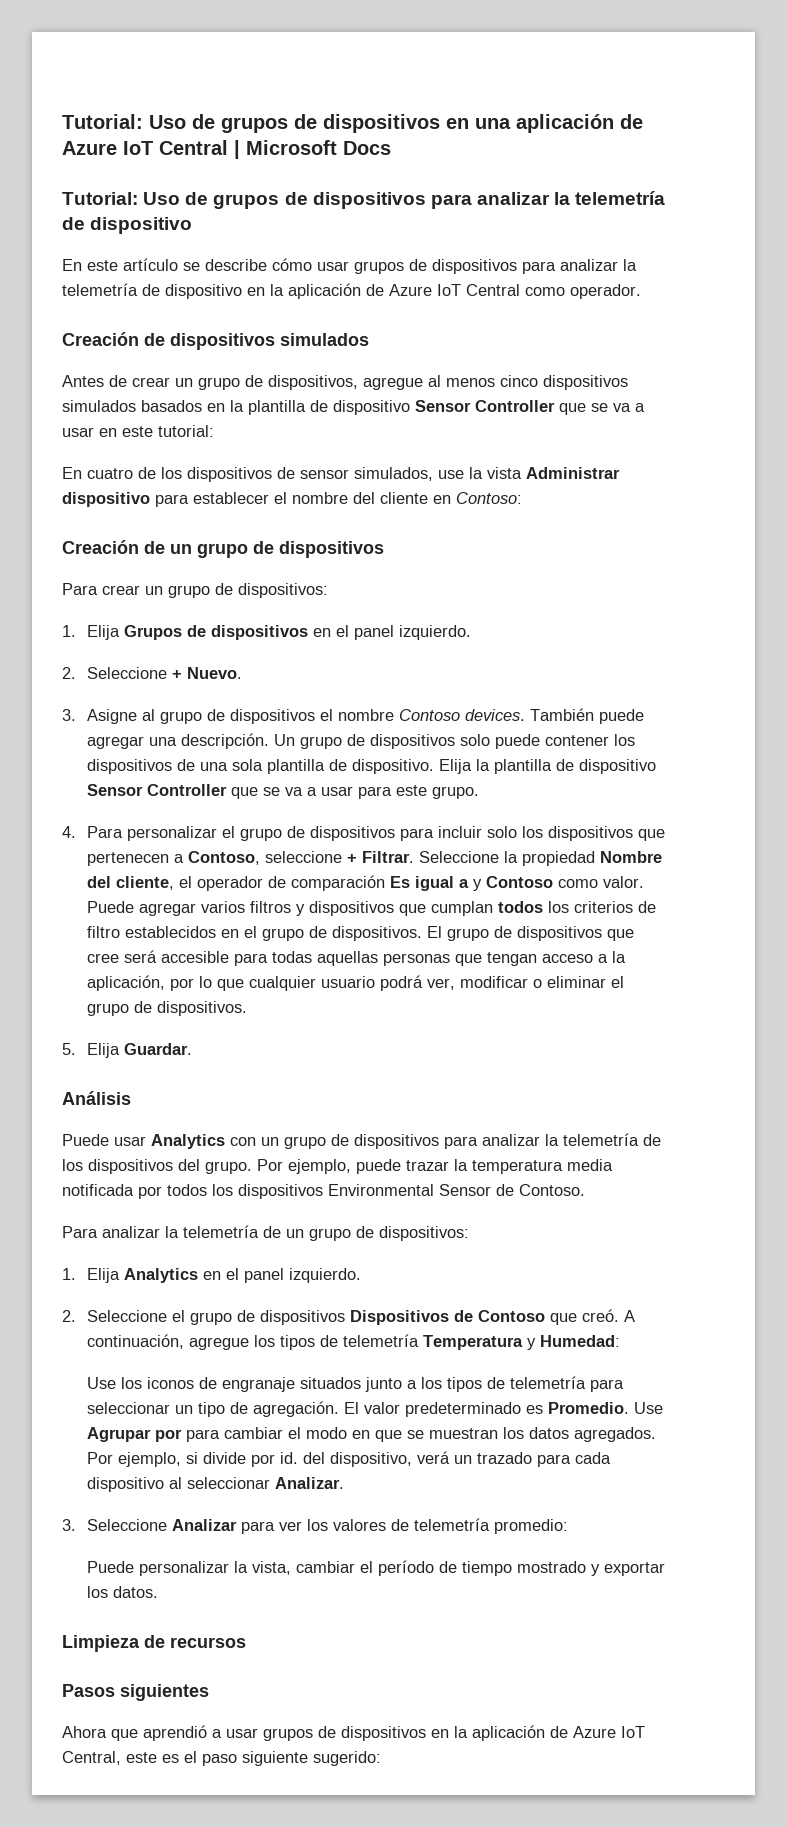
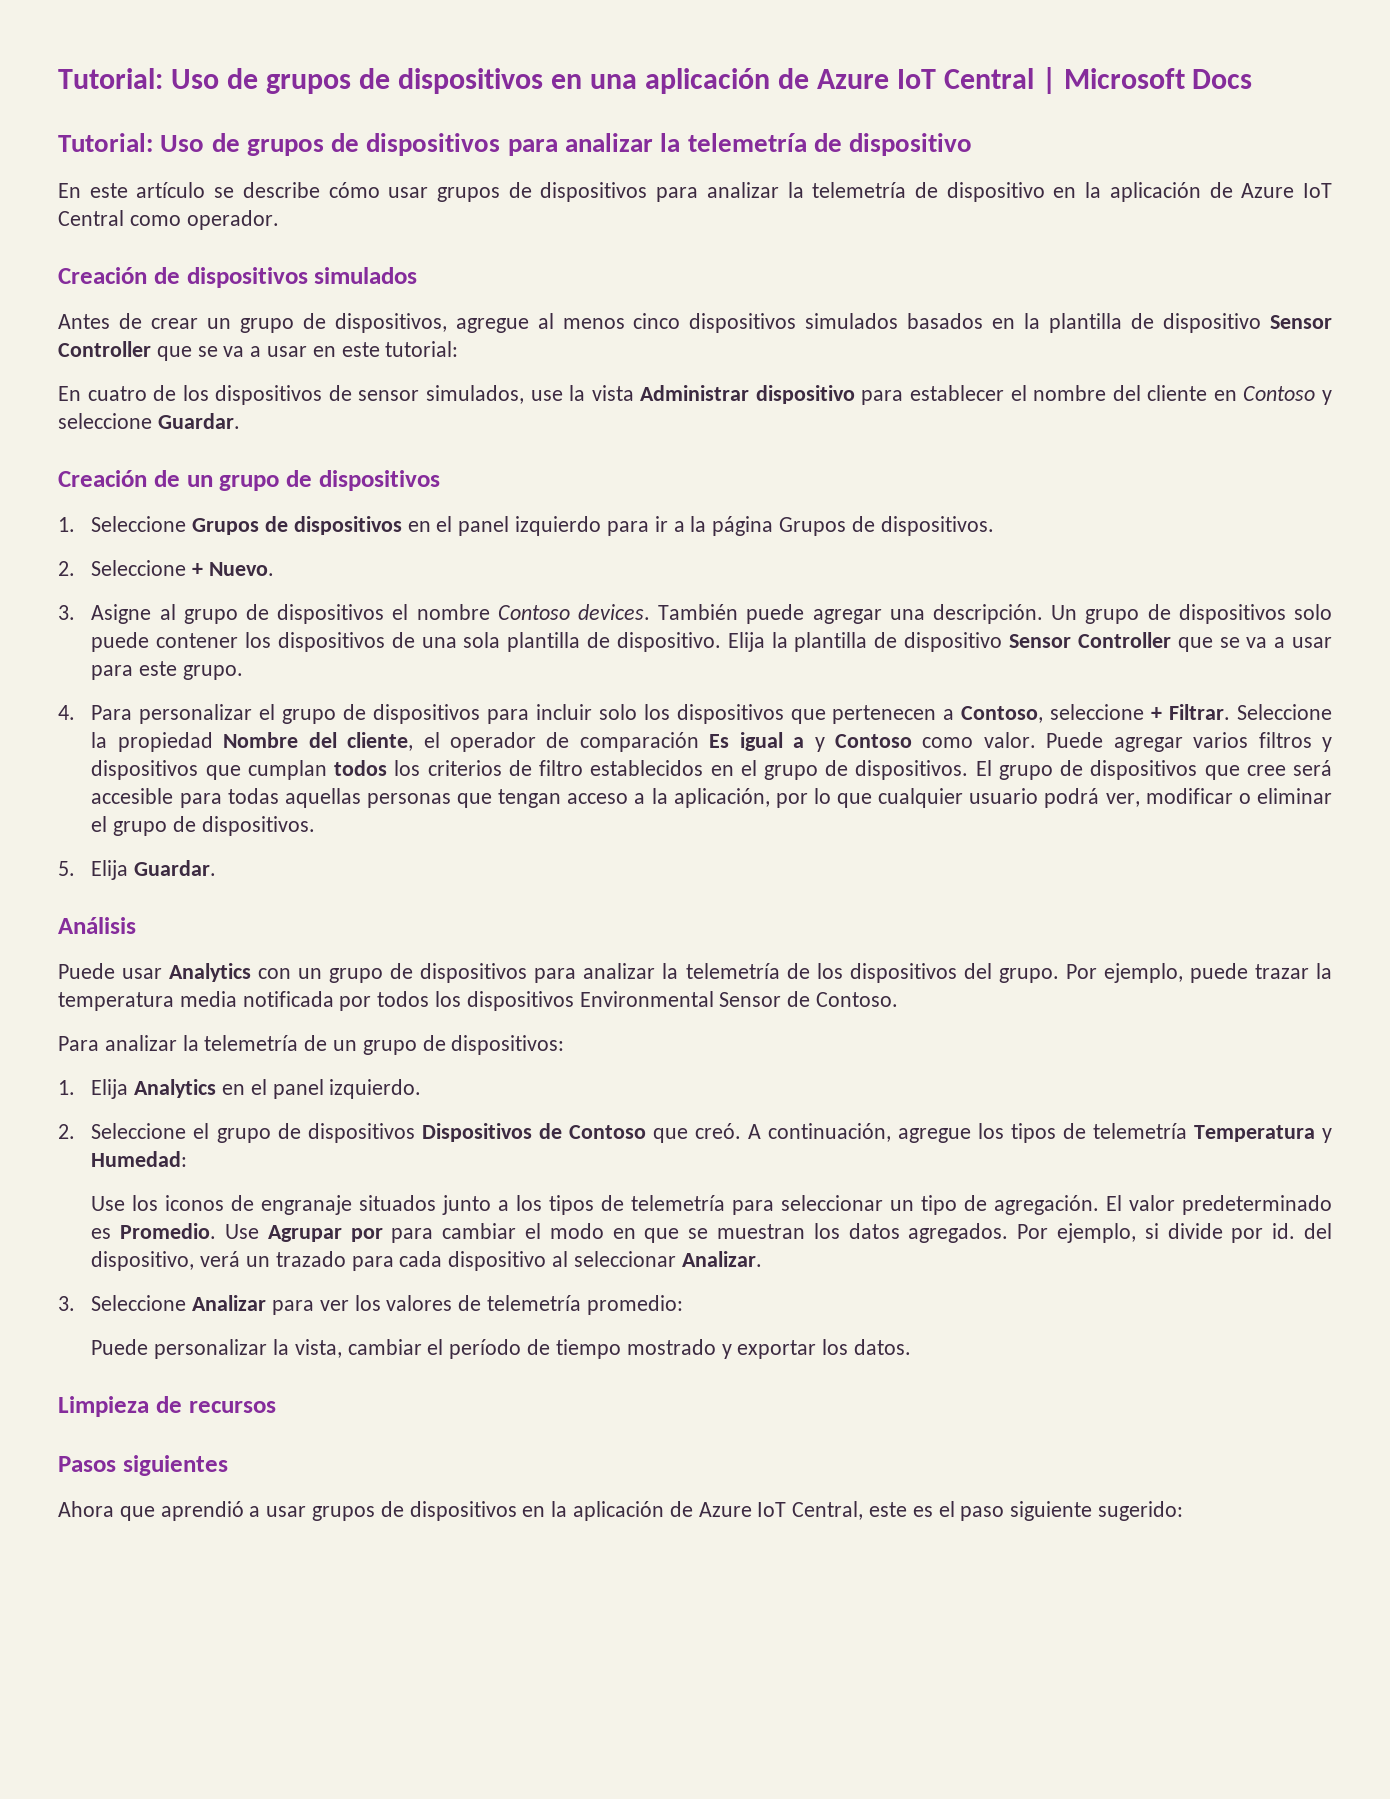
[456,492,522,504] Contoso: -> [1243,386,1333,405] [58,413,240,429] Contoso y seleccione Guardar.
[62,583,328,598] [62,625,120,640] // Para crear un grupo de dispositivos: // 1. Elija -> [58,516,187,532] // 1. Seleccione
[398,625,471,640] izquierdo. -> [515,516,994,536] izquierdo para ir a la página Grupos de dispositivos.

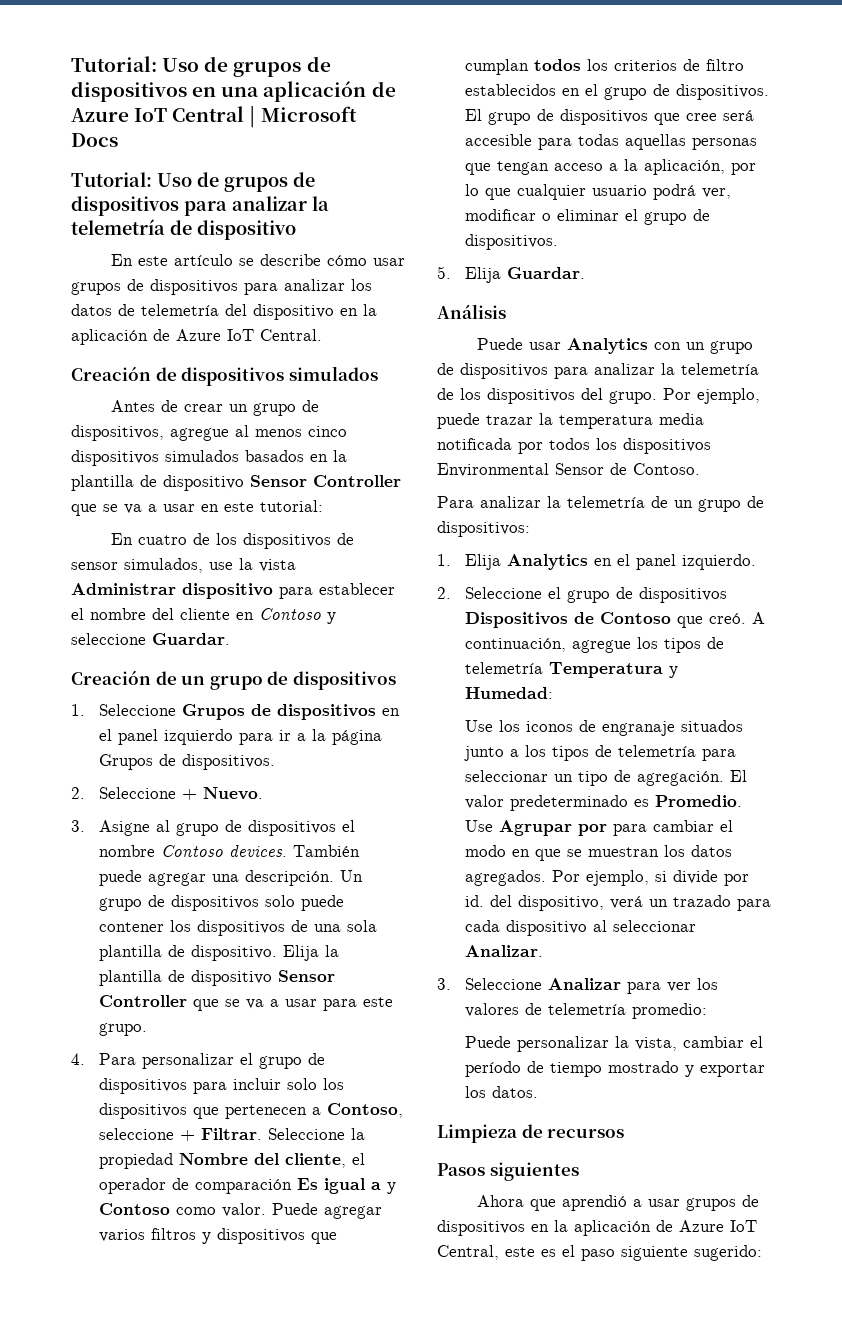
[787,182,938,198] la telemetría de -> [351,279,372,291] [71,304,247,316] los datos de telemetría del
[58,210,279,230] Central como operador. -> [260,329,322,341] Central.

